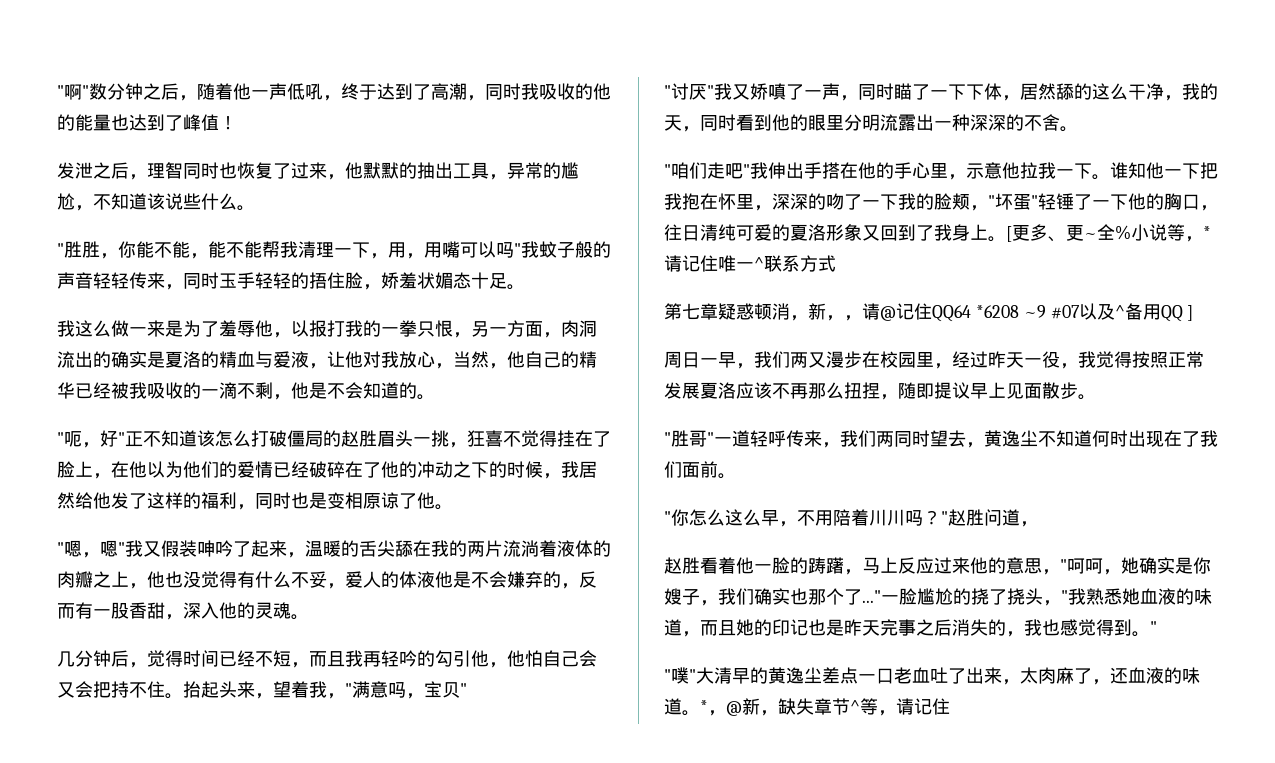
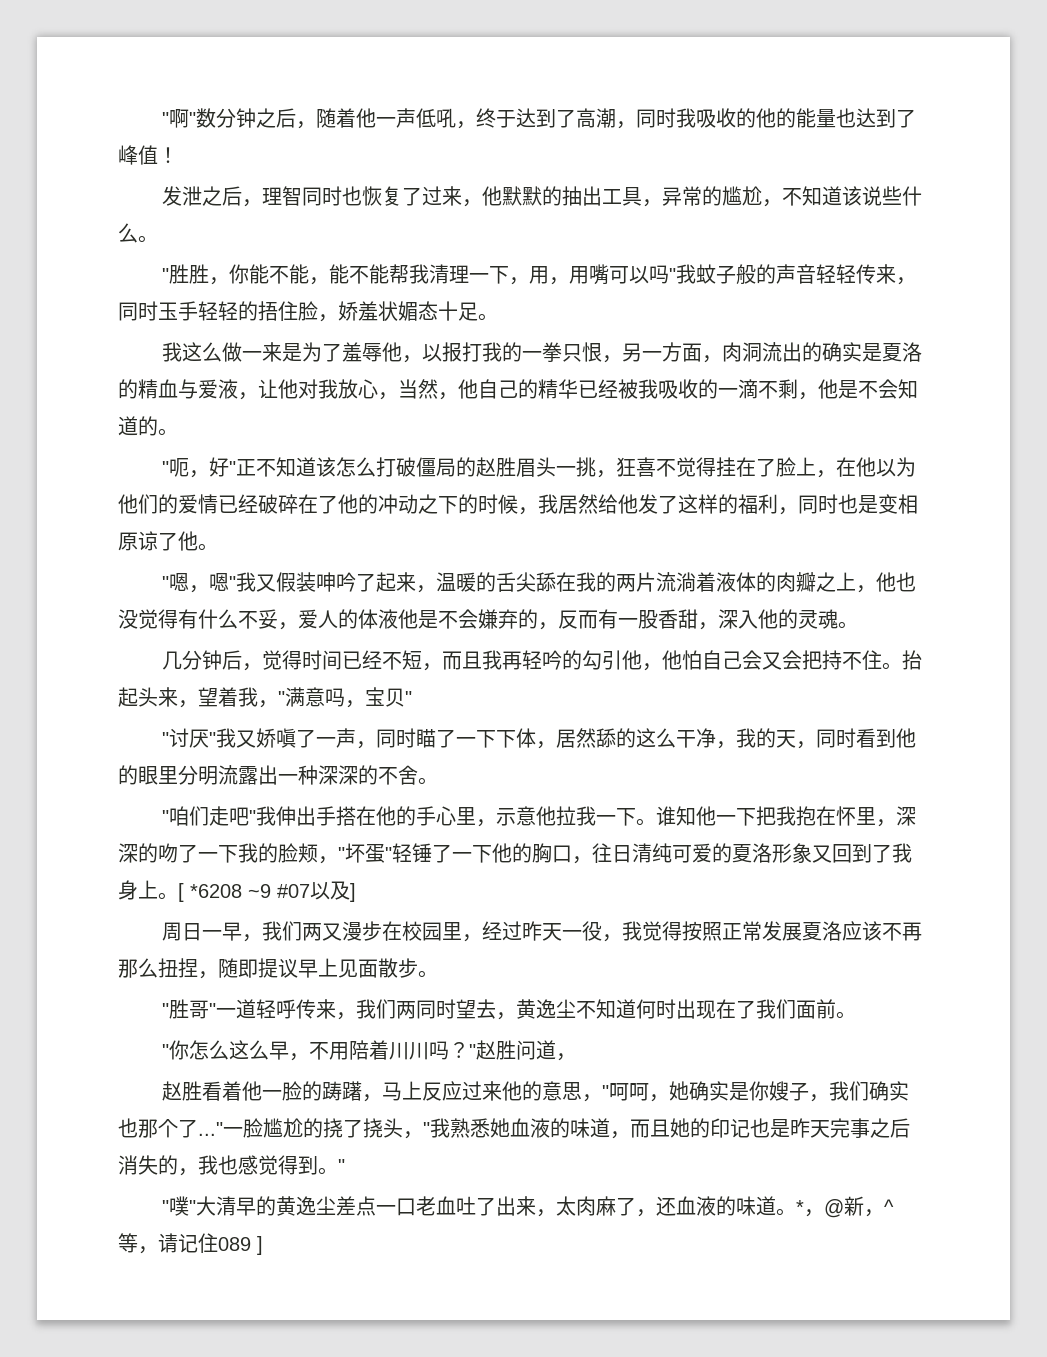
[1012,224,1211,242] [664,255,836,272] [664,303,971,322] 更多、更~全%小说等，*请记住唯一^联系方式 // 第七章疑惑顿消，新，，请@记住QQ64 -> (184, 892) none
[1114,303,1183,322] ^备用QQ -> (350, 890) none
[778,698,850,715] 缺失章节 -> (885, 1213) none
(950, 706) none -> [218,1236,263,1255] 089 ]

